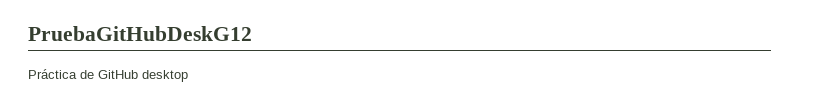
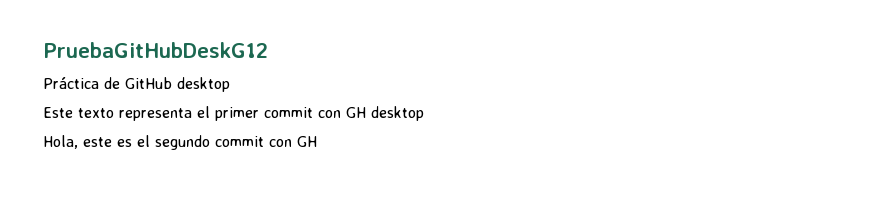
(188, 76) none -> [43,106,424,121] [43,135,317,150] // Este texto representa el primer commit con GH desktop // Hola, este es el segundo commit con GH

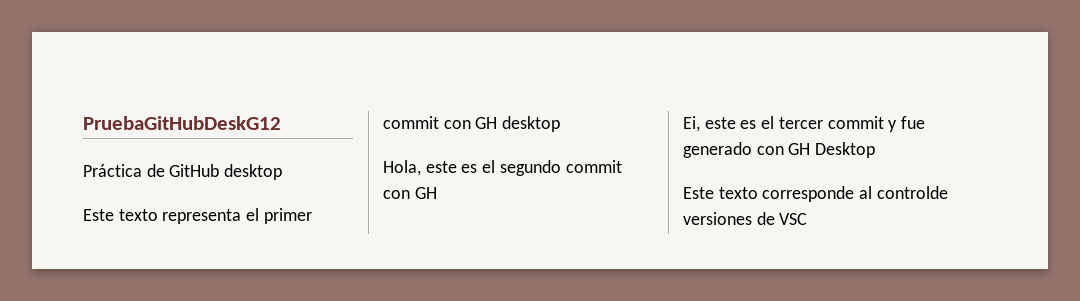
(317, 141) none -> [683,116,926,132] [683,142,876,158] [683,186,948,202] [683,212,808,225] // Ei, este es el tercer commit y fue generado con GH Desktop // Este texto corresponde al controlde versiones de VSC

